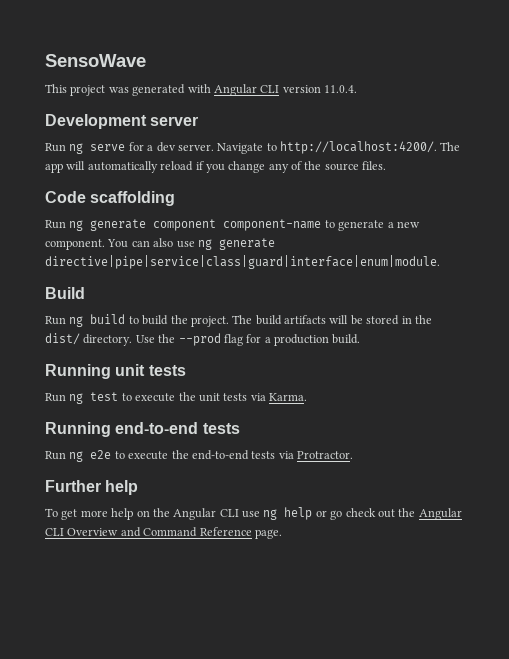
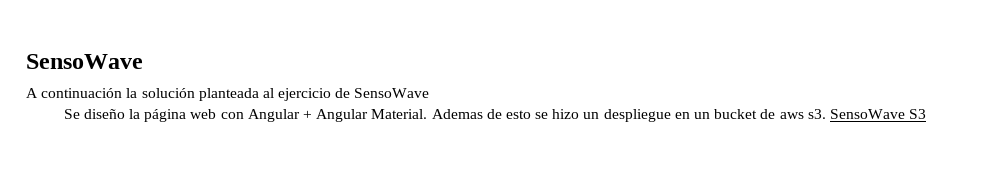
[45,54,146,67] [45,84,357,96] [45,114,199,129] [45,141,461,154] [45,161,387,173] [45,191,176,206] [45,219,420,231] [45,238,275,250] [45,255,440,269] [45,287,85,299] [45,314,432,327] [45,333,361,346] [45,364,186,379] [45,392,307,404] [45,422,240,437] [45,450,353,462] [45,480,139,495] [45,507,462,520] [45,527,282,539] SensoWave // This project was generated with Angular CLI version 11.0.4. // Development server // Run ng serve for a dev server. Navigate to http://localhost:4200/. The app will automatically reload if you change any of the source files. // Code scaffolding // Run ng generate component component-name to generate a new component. You can also use ng generate directive|pipe|service|class|guard|interface|enum|module. // Build // Run ng build to build the project. The build artifacts will be stored in the dist/ directory. Use the --prod flag for a production build. // Running unit tests // Run ng test to execute the unit tests via Karma. // Running end-to-end tests // Run ng e2e to execute the end-to-end tests via Protractor. // Further help // To get more help on the Angular CLI use ng help or go check out the Angular CLI Overview and Command Reference page. -> [26,54,143,69] [26,88,430,101] [63,109,927,122] SensoWave // A continuación la solución planteada al ejercicio de SensoWave // Se diseño la página web con Angular + Angular Material. Ademas de esto se hizo un despliegue en un bucket de aws s3. SensoWave S3

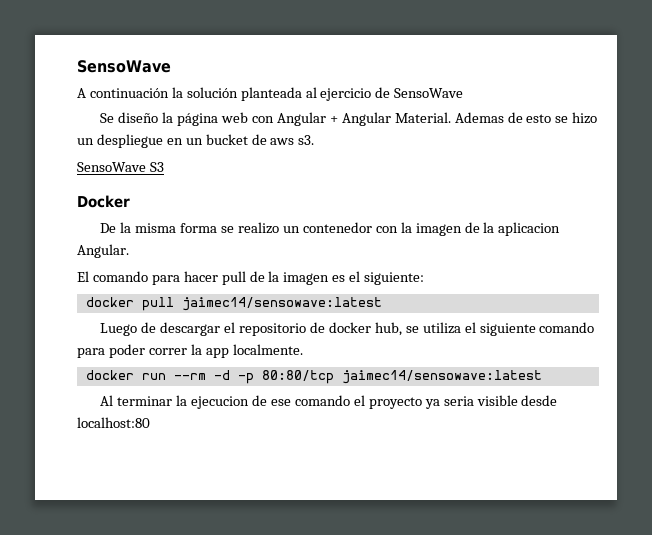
(826, 114) none -> (315, 140) //
(927, 114) none -> [77,195,130,208] [100,222,561,236] [77,244,129,258] [77,271,425,285] [85,297,382,311] [100,322,595,336] [77,344,303,358] [85,370,542,384] [100,395,558,409] [77,417,150,428] // Docker // De la misma forma se realizo un contenedor con la imagen de la aplicacion Angular. // El comando para hacer pull de la imagen es el siguiente: // docker pull jaimec14/sensowave:latest // Luego de descargar el repositorio de docker hub, se utiliza el siguiente comando para poder correr la app localmente. // docker run --rm -d -p 80:80/tcp jaimec14/sensowave:latest // Al terminar la ejecucion de ese comando el proyecto ya seria visible desde localhost:80

